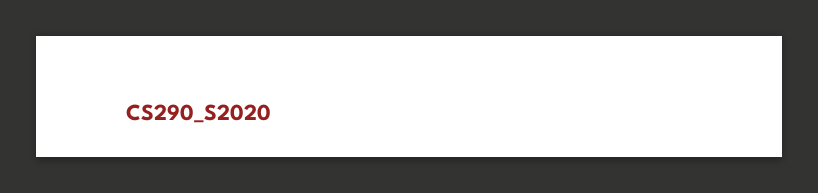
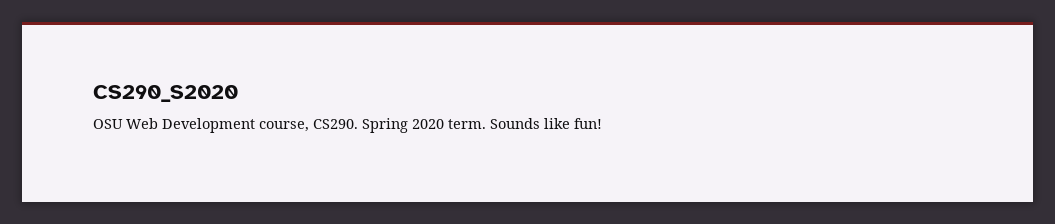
(271, 113) none -> [93,118,602,133] // OSU Web Development course, CS290. Spring 2020 term. Sounds like fun!

